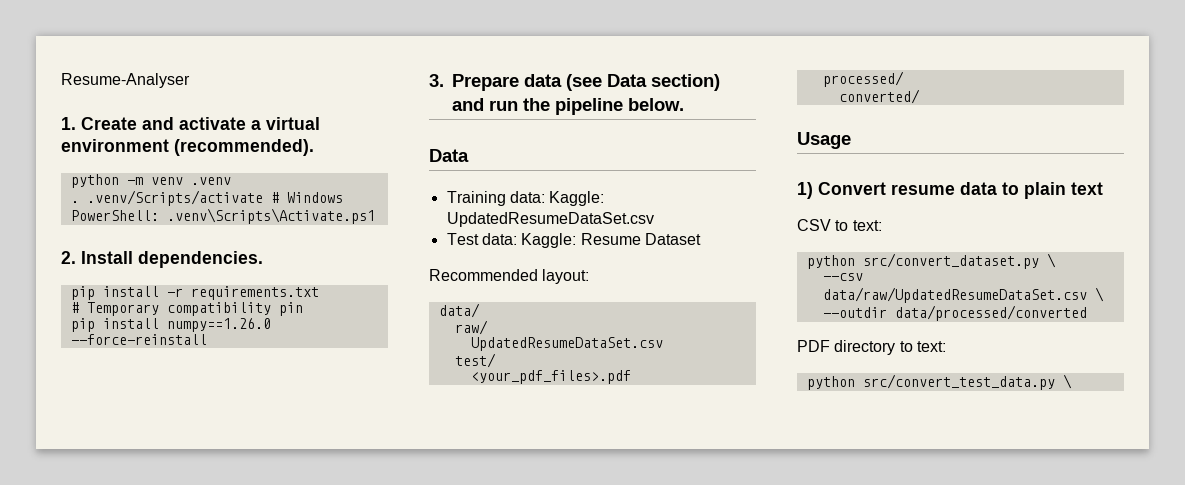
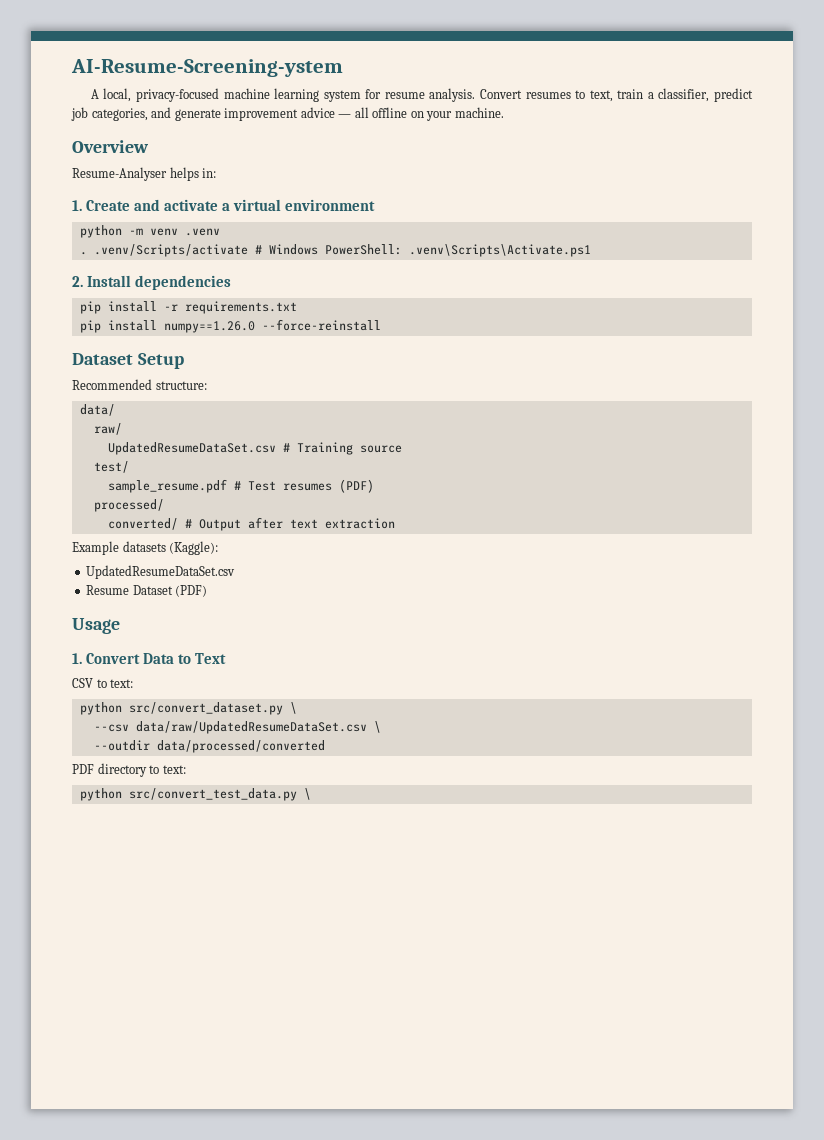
(61, 80) none -> [71,59,343,77] [90,88,753,102] [71,107,504,121] [72,140,149,153] AI-Resume-Screening-ystem // A local, privacy-focused machine learning system for resume analysis. Convert resumes to text, train a classifier, predict job categories, and generate improvement advice — all offline on your machine. // Overview //
(190, 80) none -> [169,167,217,181] helps in:
[174,139,314,156] (recommended). -> (376, 205) none
[138,251,263,268] dependencies. -> [135,275,232,290] dependencies
[70,302,303,316] // # Temporary compatibility pin -> (297, 307) none
[429,74,720,91] [452,98,684,115] [429,149,469,162] [446,191,605,206] [446,212,654,227] [446,233,701,248] 3. Prepare data (see Data section) and run the pipeline below. // Data // Training data: Kaggle: UpdatedResumeDataSet.csv // Test data: Kaggle: Resume Dataset -> [72,353,184,369] Dataset Setup
[542,269,590,284] layout: -> [155,381,207,390] structure:
[454,353,496,368] [470,370,631,384] [822,71,904,87] [838,89,920,104] [797,132,851,149] [797,182,1103,199] // test/ // <your_pdf_files>.pdf // processed/ // converted/ // Usage // 1) Convert resume data to plain text -> [282,442,402,455] [93,461,129,473] [107,479,374,493] [93,499,164,512] [107,517,395,531] [72,541,219,555] [86,565,236,579] [86,585,208,597] [72,618,120,634] [72,653,227,664] # Training source // test/ // sample_resume.pdf # Test resumes (PDF) // processed/ // converted/ # Output after text extraction // Example datasets (Kaggle): // UpdatedResumeDataSet.csv // Resume Dataset (PDF) // Usage // 1. Convert Data to Text

